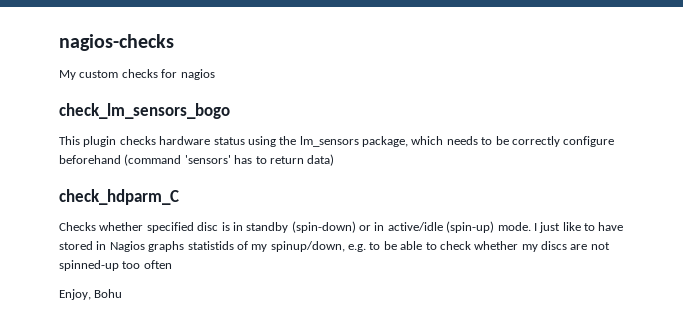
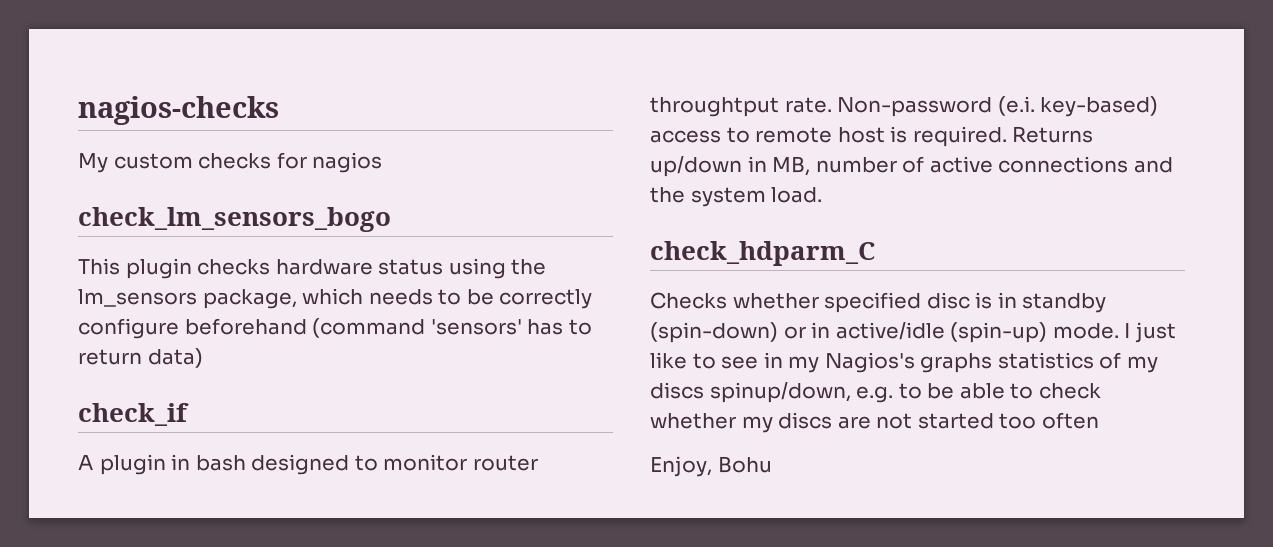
(335, 160) none -> [78,403,189,426] [78,454,538,475] [650,96,1159,117] [650,126,1094,147] [650,156,1173,177] [650,187,823,207] // check_if // A plugin in bash designed to monitor router throughtput rate. Non-password (e.i. key-based) access to remote host is required. Returns up/down in MB, number of active connections and the system load.
[598,222,624,231] [59,241,234,252] have stored in Nagios graphs statistids -> [721,352,1094,373] see in my Nagios's graphs statistics
(268, 248) none -> [650,382,704,399] discs
[59,260,119,271] spinned-up -> [917,413,994,429] started

